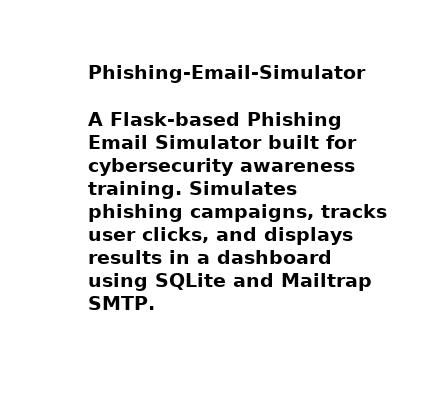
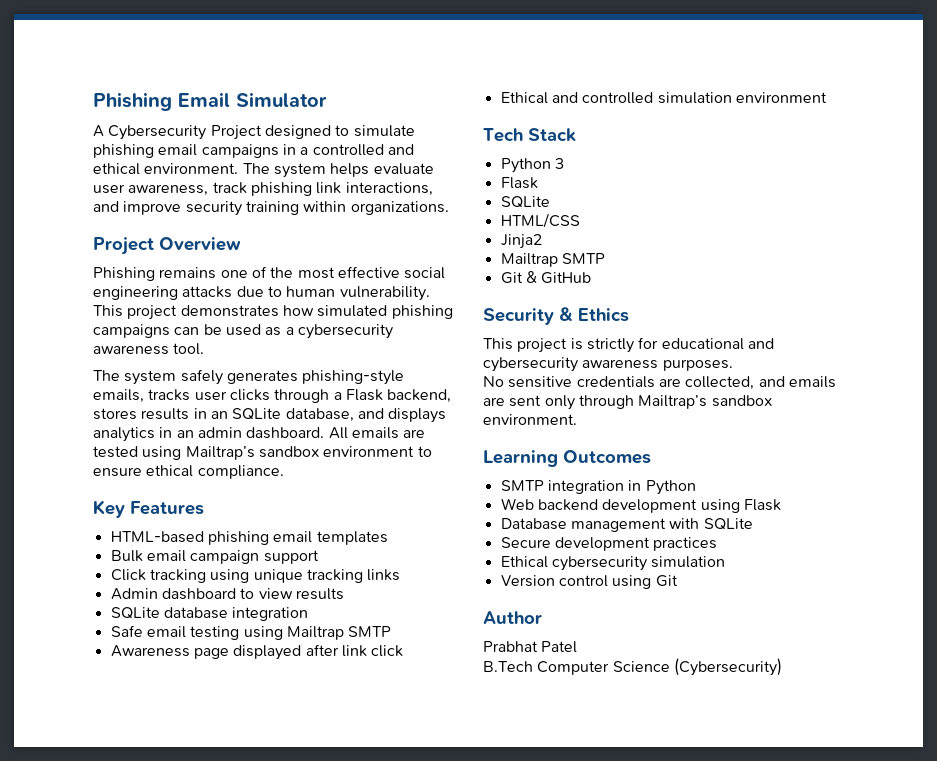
[88,65,366,83] [88,112,240,126] Phishing-Email-Simulator // A Flask-based -> (93, 101) none
[268,135,357,149] [88,158,355,176] [88,181,297,199] [88,204,387,222] [88,227,353,245] [88,250,332,264] [88,273,372,291] [88,296,155,310] built for cybersecurity awareness training. Simulates phishing campaigns, tracks user clicks, and displays results in a dashboard using SQLite and Mailtrap SMTP. -> [93,125,415,140] [93,144,414,158] [93,163,434,178] [93,182,433,196] [93,201,449,216] [93,237,241,255] [93,266,446,281] [93,286,430,301] [93,305,453,320] [93,324,393,339] [93,343,205,355] [93,369,405,385] [93,389,452,403] [93,408,447,423] [93,427,426,442] [93,446,432,460] [93,465,284,479] [93,500,204,518] [110,531,388,545] [110,550,319,564] [110,569,401,583] [110,588,344,600] [110,607,309,621] [110,625,392,640] [110,644,404,660] [500,92,827,104] [483,128,576,142] [500,158,564,173] [500,177,538,189] [500,196,550,208] [500,213,580,228] [500,234,542,249] [500,253,605,267] [500,271,592,284] [483,307,629,325] [483,337,774,353] [483,357,733,372] [483,376,836,390] [483,395,772,410] [483,414,577,425] [483,450,651,467] [500,480,696,495] [500,498,781,513] [500,518,753,532] [500,537,718,551] [500,556,726,571] [500,575,678,589] [483,611,542,624] [483,641,578,653] [483,658,782,676] // A Cybersecurity Project designed to simulate phishing email campaigns in a controlled and ethical environment. The system helps evaluate user awareness, track phishing link interactions, and improve security training within organizations. // Project Overview // Phishing remains one of the most effective social engineering attacks due to human vulnerability. This project demonstrates how simulated phishing campaigns can be used as a cybersecurity awareness tool. // The system safely generates phishing-style emails, tracks user clicks through a Flask backend, stores results in an SQLite database, and displays analytics in an admin dashboard. All emails are tested using Mailtrap’s sandbox environment to ensure ethical compliance. // Key Features // HTML-based phishing email templates // Bulk email campaign support // Click tracking using unique tracking links // Admin dashboard to view results // SQLite database integration // Safe email testing using Mailtrap SMTP // Awareness page displayed after link click // Ethical and controlled simulation environment // Tech Stack // Python 3 // Flask // SQLite // HTML/CSS // Jinja2 // Mailtrap SMTP // Git & GitHub // Security & Ethics // This project is strictly for educational and cybersecurity awareness purposes. // No sensitive credentials are collected, and emails are sent only through Mailtrap’s sandbox environment. // Learning Outcomes // SMTP integration in Python // Web backend development using Flask // Database management with SQLite // Secure development practices // Ethical cybersecurity simulation // Version control using Git // Author // Prabhat Patel // B.Tech Computer Science (Cybersecurity)

